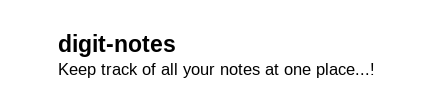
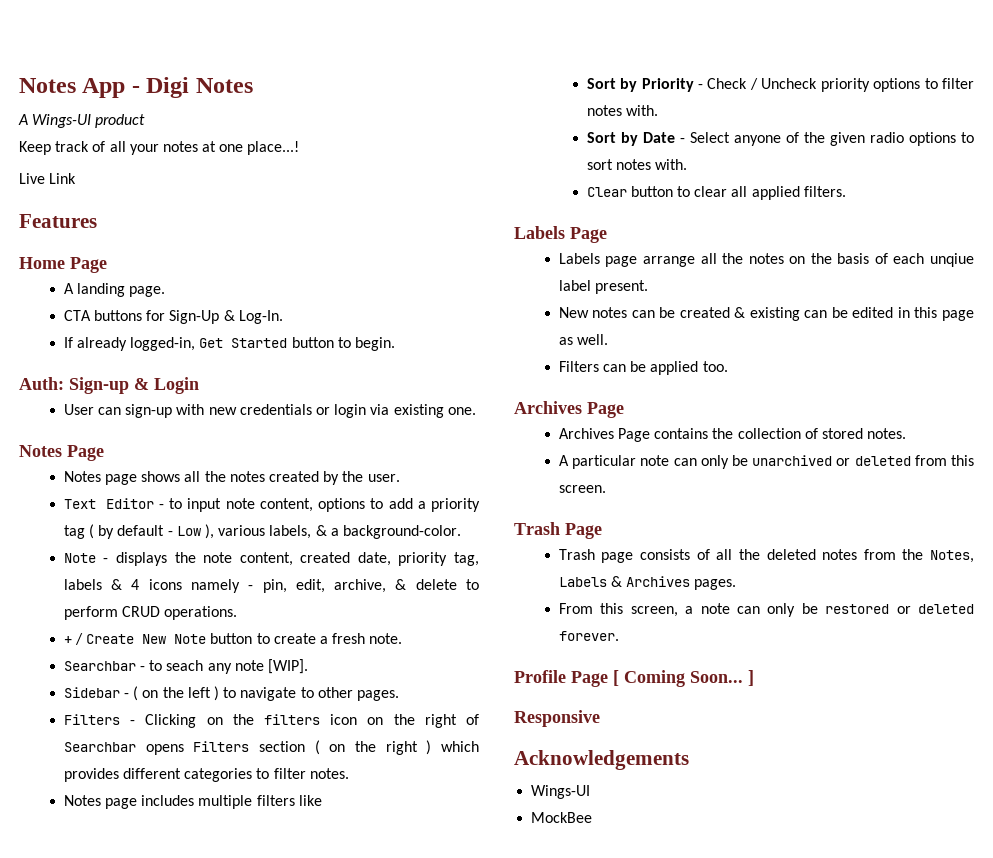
[58,34,176,57] digit-notes -> [19,77,253,98] [18,114,146,128] Notes App - Digi Notes // A Wings-UI product
(375, 70) none -> [19,173,77,184] [19,214,97,228] [19,257,107,273] [63,283,166,297] [63,310,283,324] [63,337,395,351] [19,377,199,394] [63,404,476,418] [19,445,104,461] [63,471,400,485] [63,498,480,512] [63,524,461,539] [63,552,479,566] [63,579,479,593] [63,606,238,620] [63,633,403,645] [63,659,308,674] [63,686,399,701] [63,714,480,728] [63,740,480,755] [63,768,349,782] [63,795,322,809] [586,78,974,92] [586,105,658,116] [586,132,974,146] [586,159,688,170] [586,186,846,200] [514,226,607,243] [558,253,974,267] [558,280,649,294] [558,307,974,321] [558,334,609,345] [558,361,728,375] [514,401,624,418] [558,428,907,442] [558,455,974,469] [558,485,606,493] [514,522,602,539] [558,549,974,563] [558,576,737,590] [558,603,974,617] [558,631,619,641] [514,670,754,687] [514,710,600,727] [514,750,689,770] [531,785,591,799] [531,812,593,823] // Live Link // Features // Home Page // A landing page. // CTA buttons for Sign-Up & Log-In. // If already logged-in, Get Started button to begin. // Auth: Sign-up & Login // User can sign-up with new credentials or login via existing one. // Notes Page // Notes page shows all the notes created by the user. // Text Editor - to input note content, options to add a priority tag ( by default - Low ), various labels, & a background-color. // Note - displays the note content, created date, priority tag, labels & 4 icons namely - pin, edit, archive, & delete to perform CRUD operations. // + / Create New Note button to create a fresh note. // Searchbar - to seach any note [WIP]. // Sidebar - ( on the left ) to navigate to other pages. // Filters - Clicking on the filters icon on the right of Searchbar opens Filters section ( on the right ) which provides different categories to filter notes. // Notes page includes multiple filters like // Sort by Priority - Check / Uncheck priority options to filter notes with. // Sort by Date - Select anyone of the given radio options to sort notes with. // Clear button to clear all applied filters. // Labels Page // Labels page arrange all the notes on the basis of each unqiue label present. // New notes can be created & existing can be edited in this page as well. // Filters can be applied too. // Archives Page // Archives Page contains the collection of stored notes. // A particular note can only be unarchived or deleted from this screen. // Trash Page // Trash page consists of all the deleted notes from the Notes, Labels & Archives pages. // From this screen, a note can only be restored or deleted forever. // Profile Page [ Coming Soon... ] // Responsive // Acknowledgements // Wings-UI // MockBee

